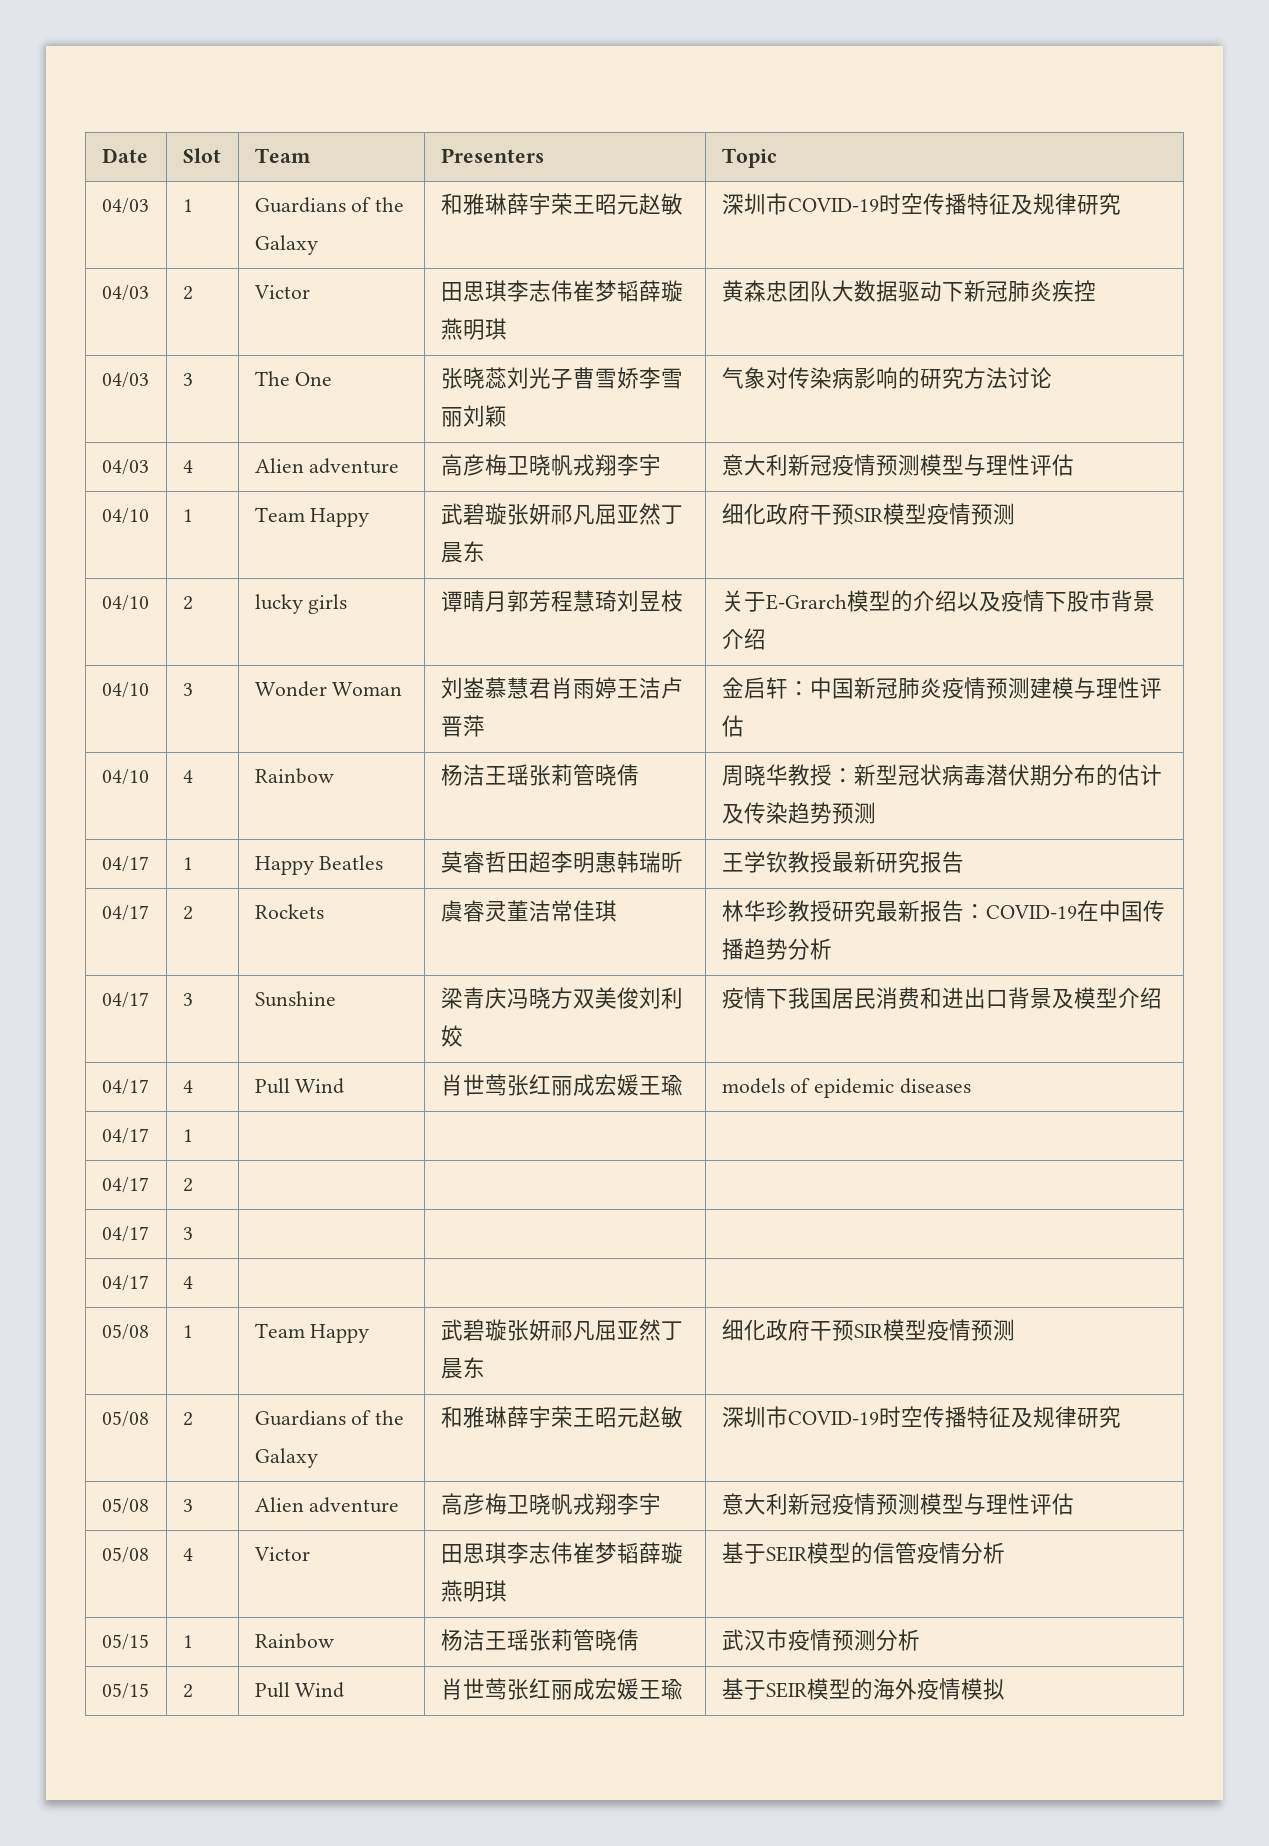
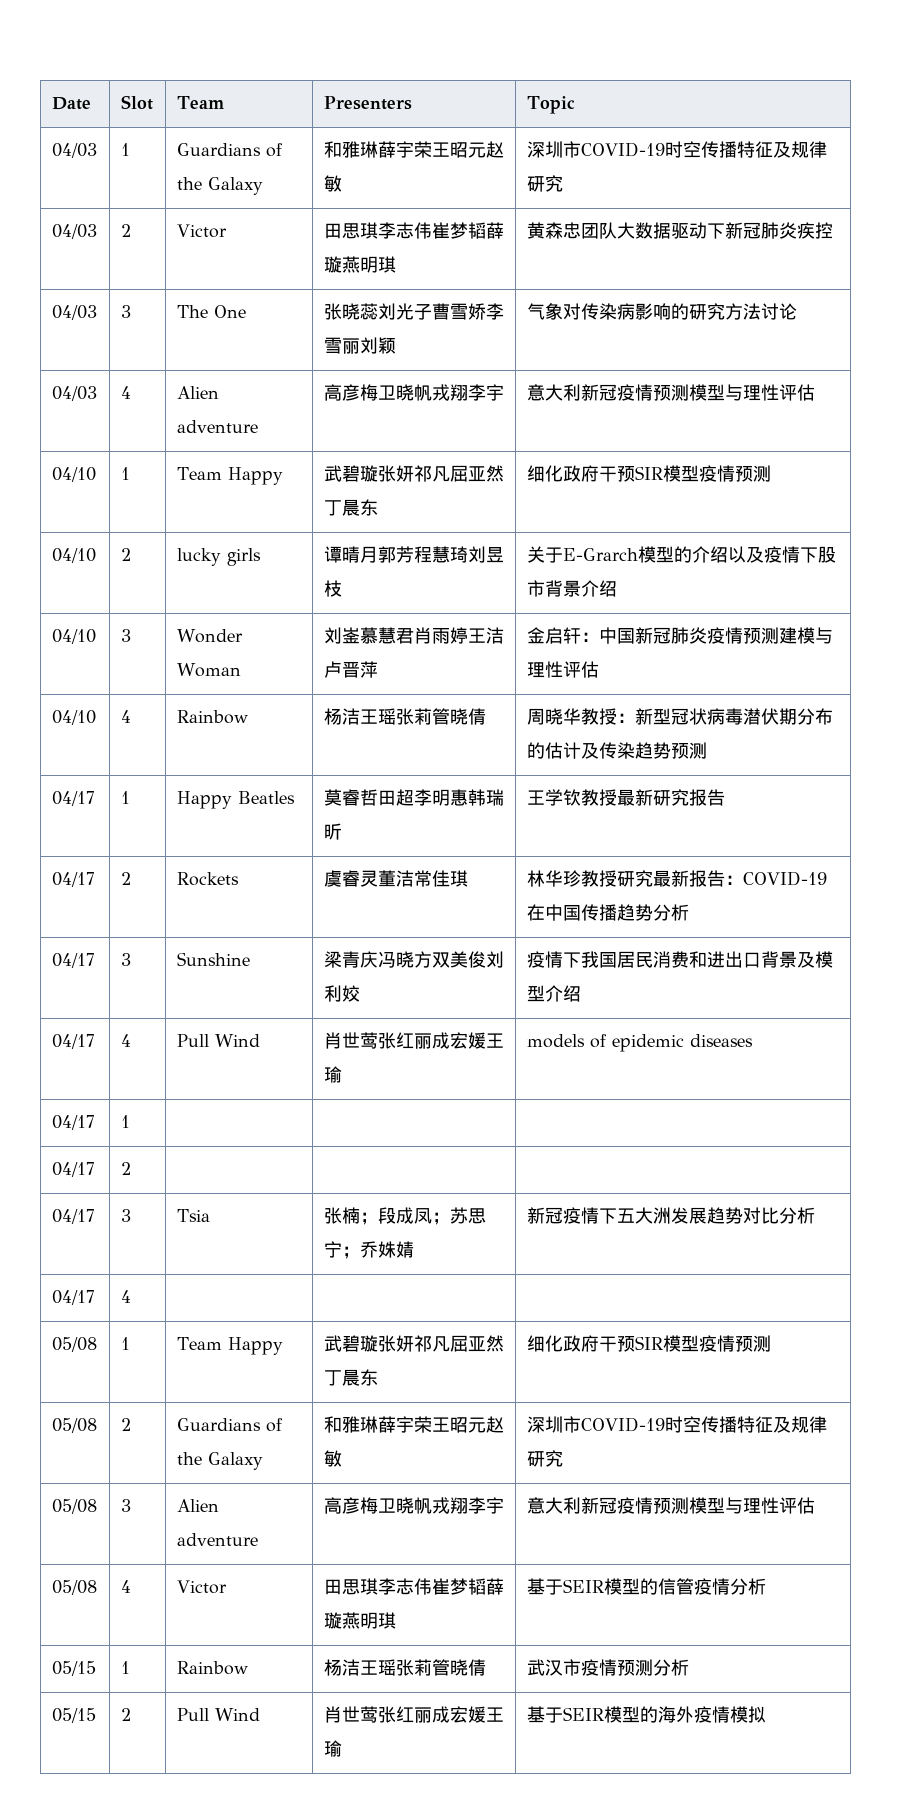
(193, 1233) | | -> [176,1209,210,1222] [323,1207,486,1225] [323,1241,414,1259] [526,1207,815,1224] Tsia | 张楠；段成凤；苏思宁；乔姝婧 | 新冠疫情下五大洲发展趋势对比分析

